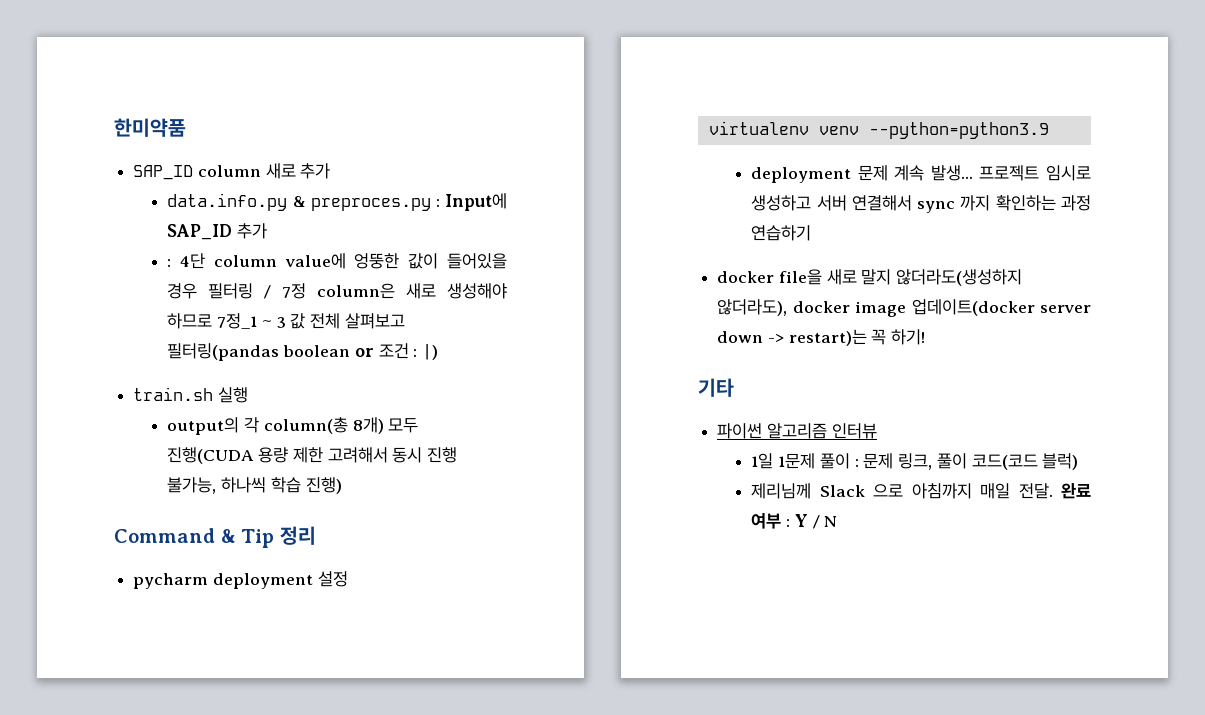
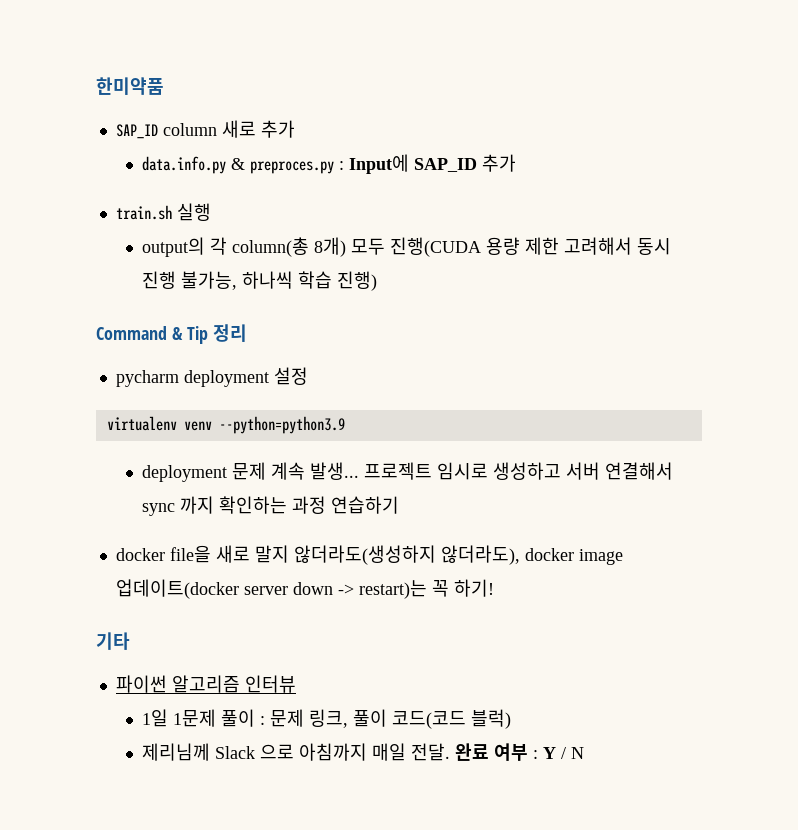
[167,253,508,269] [167,283,507,299] [167,313,405,329] [167,343,439,361] // : 4단 column value에 엉뚱한 값이 들어있을 경우 필터링 / 7정 column은 새로 생성해야 하므로 7정_1 ~ 3 값 전체 살펴보고 필터링(pandas boolean or 조건 : |) -> (516, 163) none

